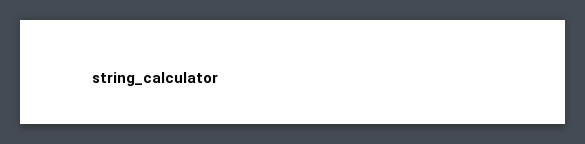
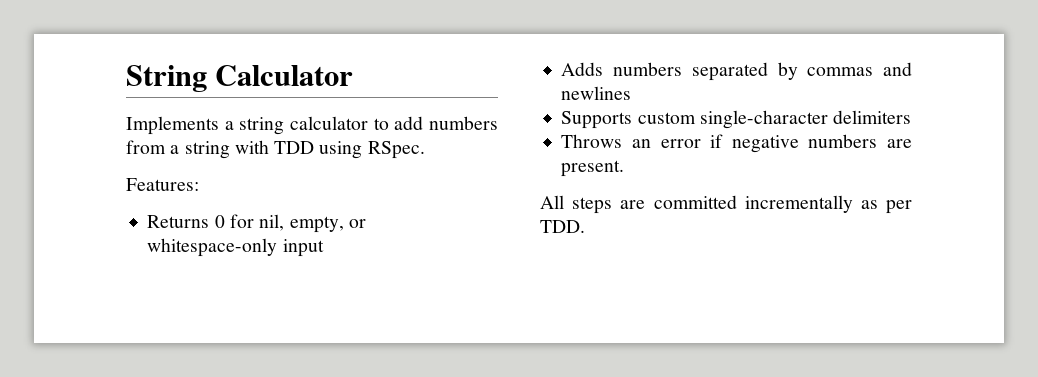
[92,72,218,86] string_calculator -> [126,65,354,92] [126,116,498,135] [126,140,425,159] [126,178,199,191] [147,214,366,233] [147,238,324,257] [561,62,912,81] [561,86,632,100] [561,110,912,129] [561,134,912,153] [561,160,625,177] [540,195,912,214] [540,220,585,233] String Calculator // Implements a string calculator to add numbers from a string with TDD using RSpec. // Features: // Returns 0 for nil, empty, or whitespace-only input // Adds numbers separated by commas and newlines // Supports custom single-character delimiters // Throws an error if negative numbers are present. // All steps are committed incrementally as per TDD.

